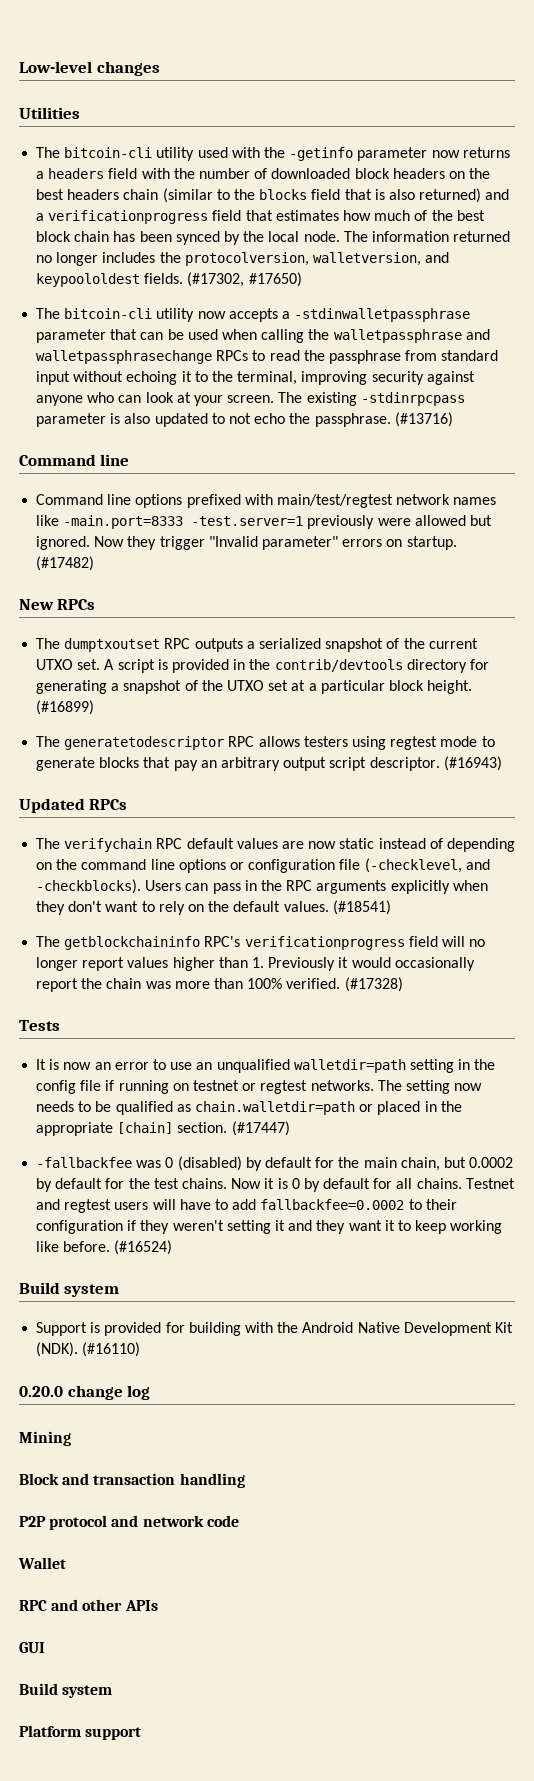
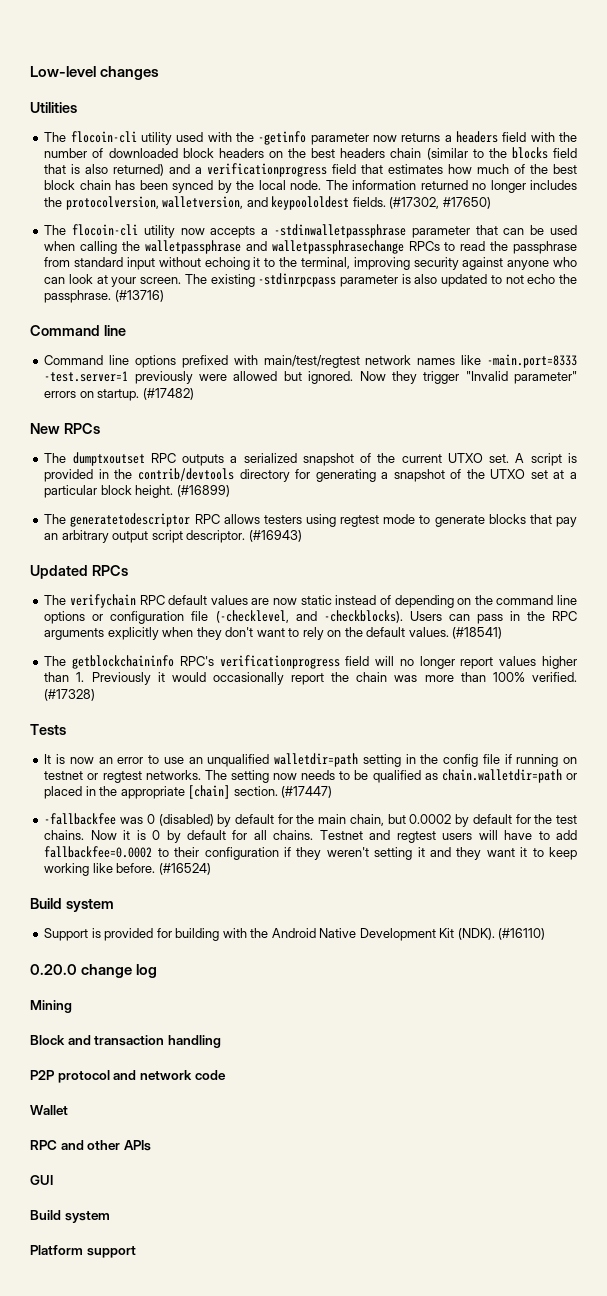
[64,147,153,158] bitcoin-cli -> [70,131,137,143] flocoin-cli
[64,308,153,319] bitcoin-cli -> [72,224,139,236] flocoin-cli

